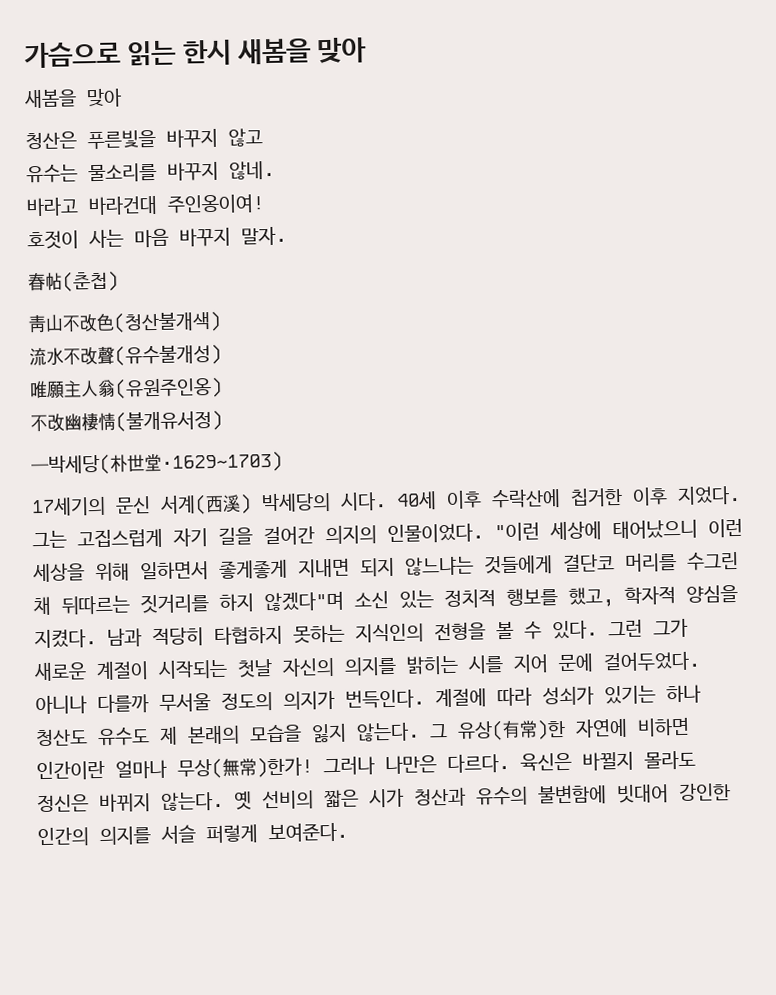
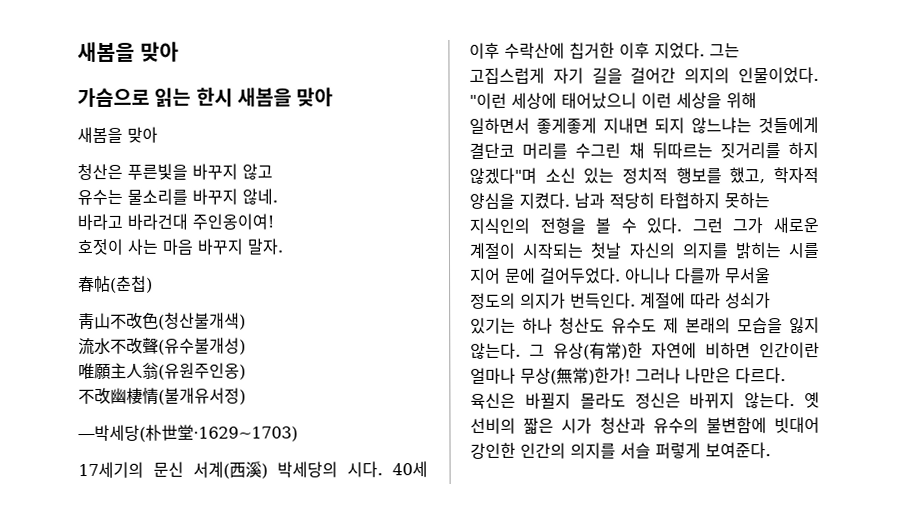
(24, 55) none -> [77,41,179,63] 새봄을 맞아 //

